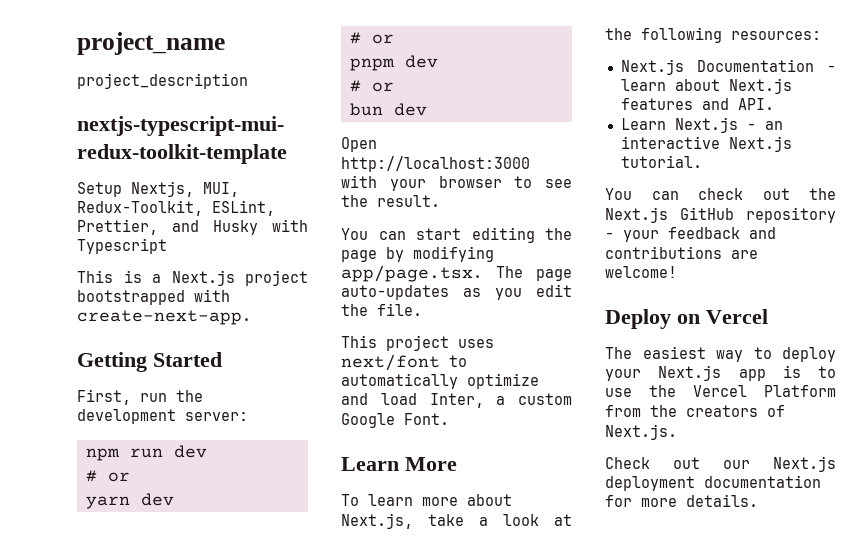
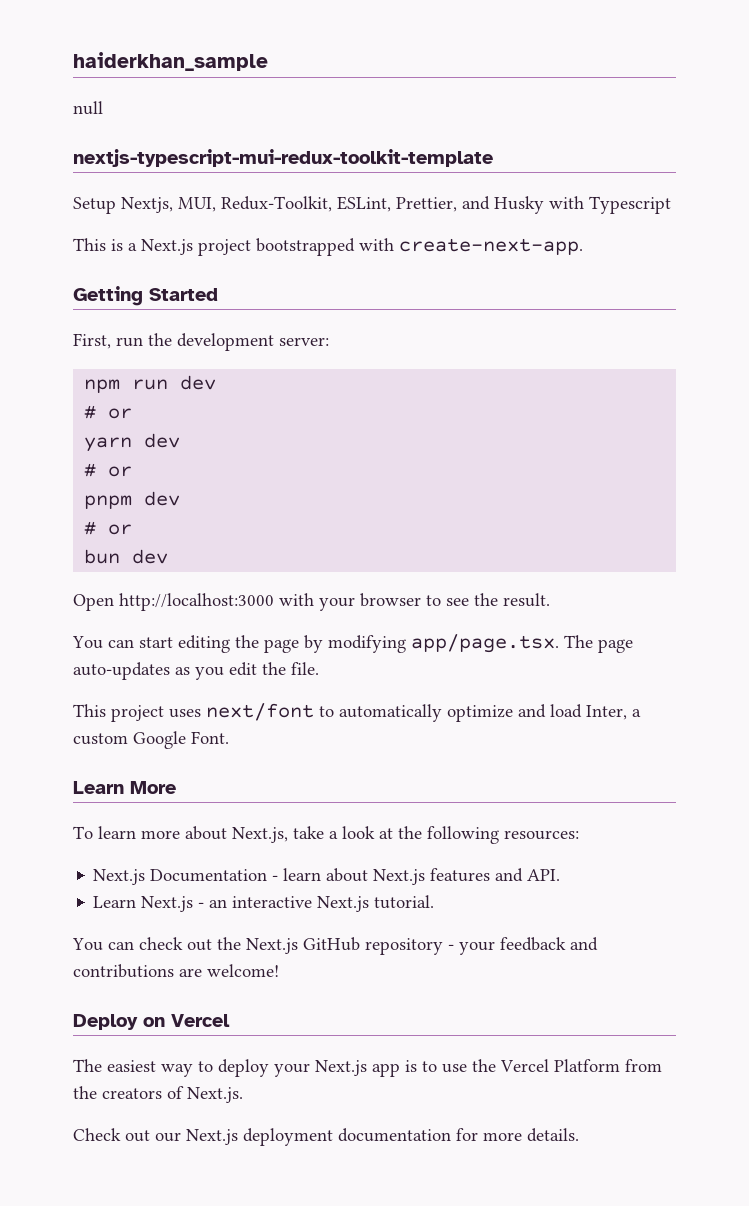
[77,32,225,55] [77,73,248,89] project_name // project_description -> [73,52,268,71] [73,101,103,115] haiderkhan_sample // null

